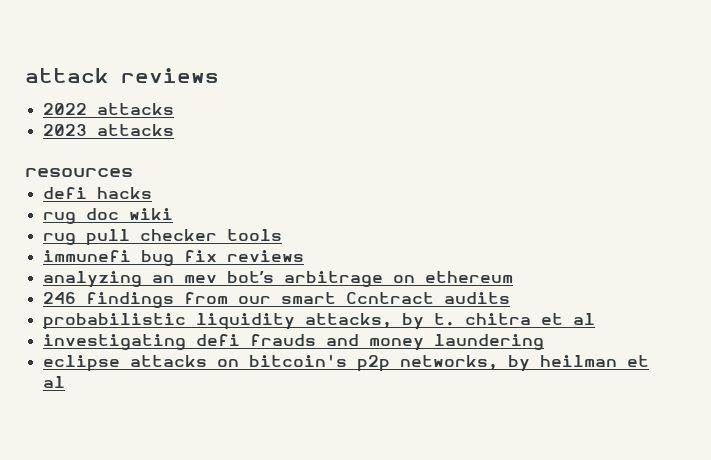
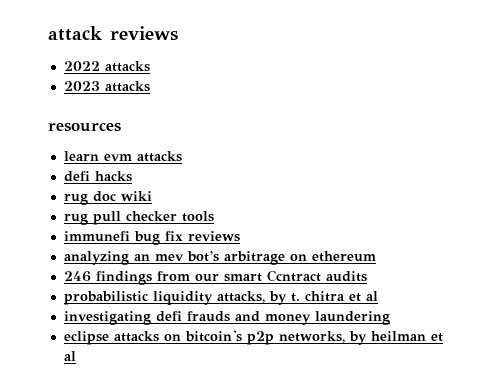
(133, 172) none -> [63,151,182,162] // learn evm attacks

